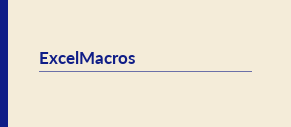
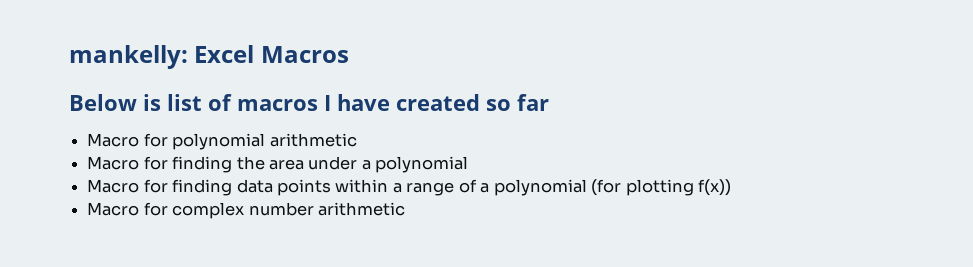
[39,51,135,64] ExcelMacros -> [69,45,349,69] [69,94,549,111] [87,133,357,150] [87,156,469,173] [87,179,732,196] [87,202,405,219] mankelly: Excel Macros // Below is list of macros I have created so far // Macro for polynomial arithmetic // Macro for finding the area under a polynomial // Macro for finding data points within a range of a polynomial (for plotting f(x)) // Macro for complex number arithmetic

